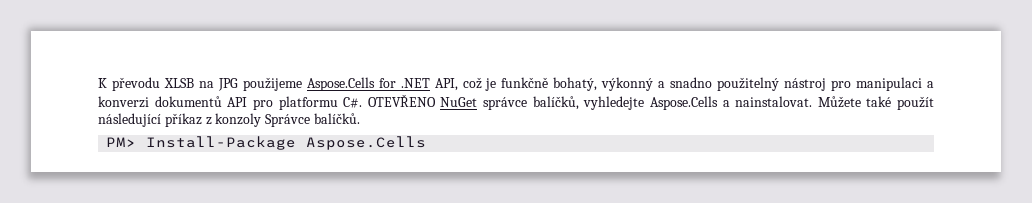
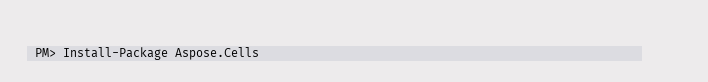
[98,77,935,91] [98,94,934,110] [98,113,360,127] K převodu XLSB na JPG použijeme Aspose.Cells for .NET API, což je funkčně bohatý, výkonný a snadno použitelný nástroj pro manipulaci a konverzi dokumentů API pro platformu C#. OTEVŘENO NuGet správce balíčků, vyhledejte Aspose.Cells a nainstalovat. Můžete také použít následující příkaz z konzoly Správce balíčků. // -> (34, 52) none

